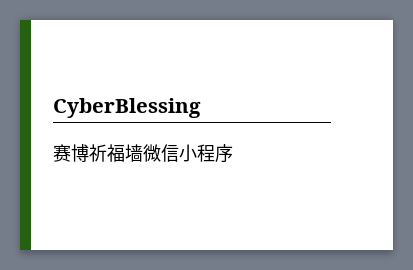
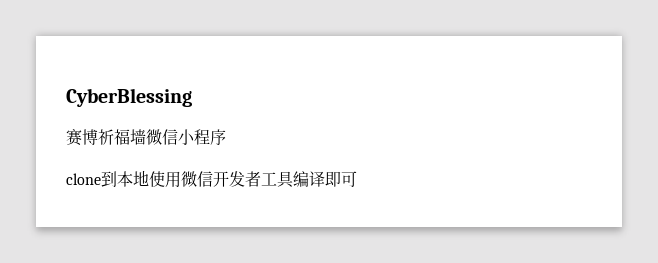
(233, 153) none -> [66,170,357,188] // clone到本地使用微信开发者工具编译即可

